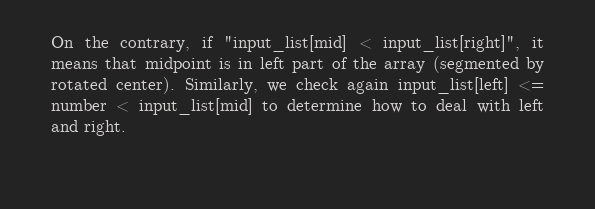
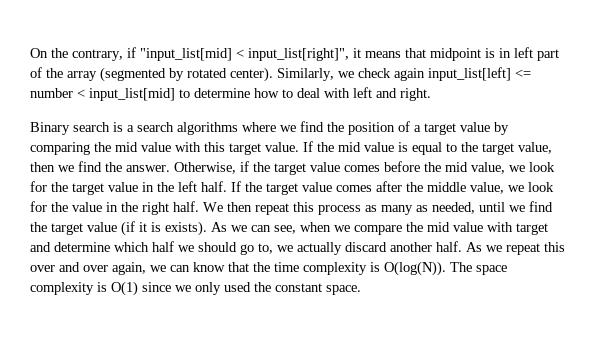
(126, 128) none -> [30,121,509,135] [30,141,552,155] [30,161,555,175] [30,181,554,195] [30,201,553,215] [30,221,548,236] [30,241,565,255] [30,261,507,276] [30,281,361,296] // Binary search is a search algorithms where we find the position of a target value by comparing the mid value with this target value. If the mid value is equal to the target value, then we find the answer. Otherwise, if the target value comes before the mid value, we look for the target value in the left half. If the target value comes after the middle value, we look for the value in the right half. We then repeat this process as many as needed, until we find the target value (if it is exists). As we can see, when we compare the mid value with target and determine which half we should go to, we actually discard another half. As we repeat this over and over again, we can know that the time complexity is O(log(N)). The space complexity is O(1) since we only used the constant space.

